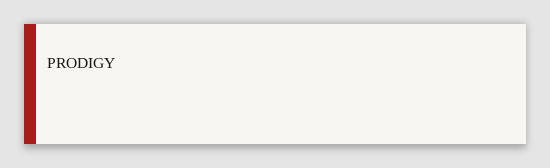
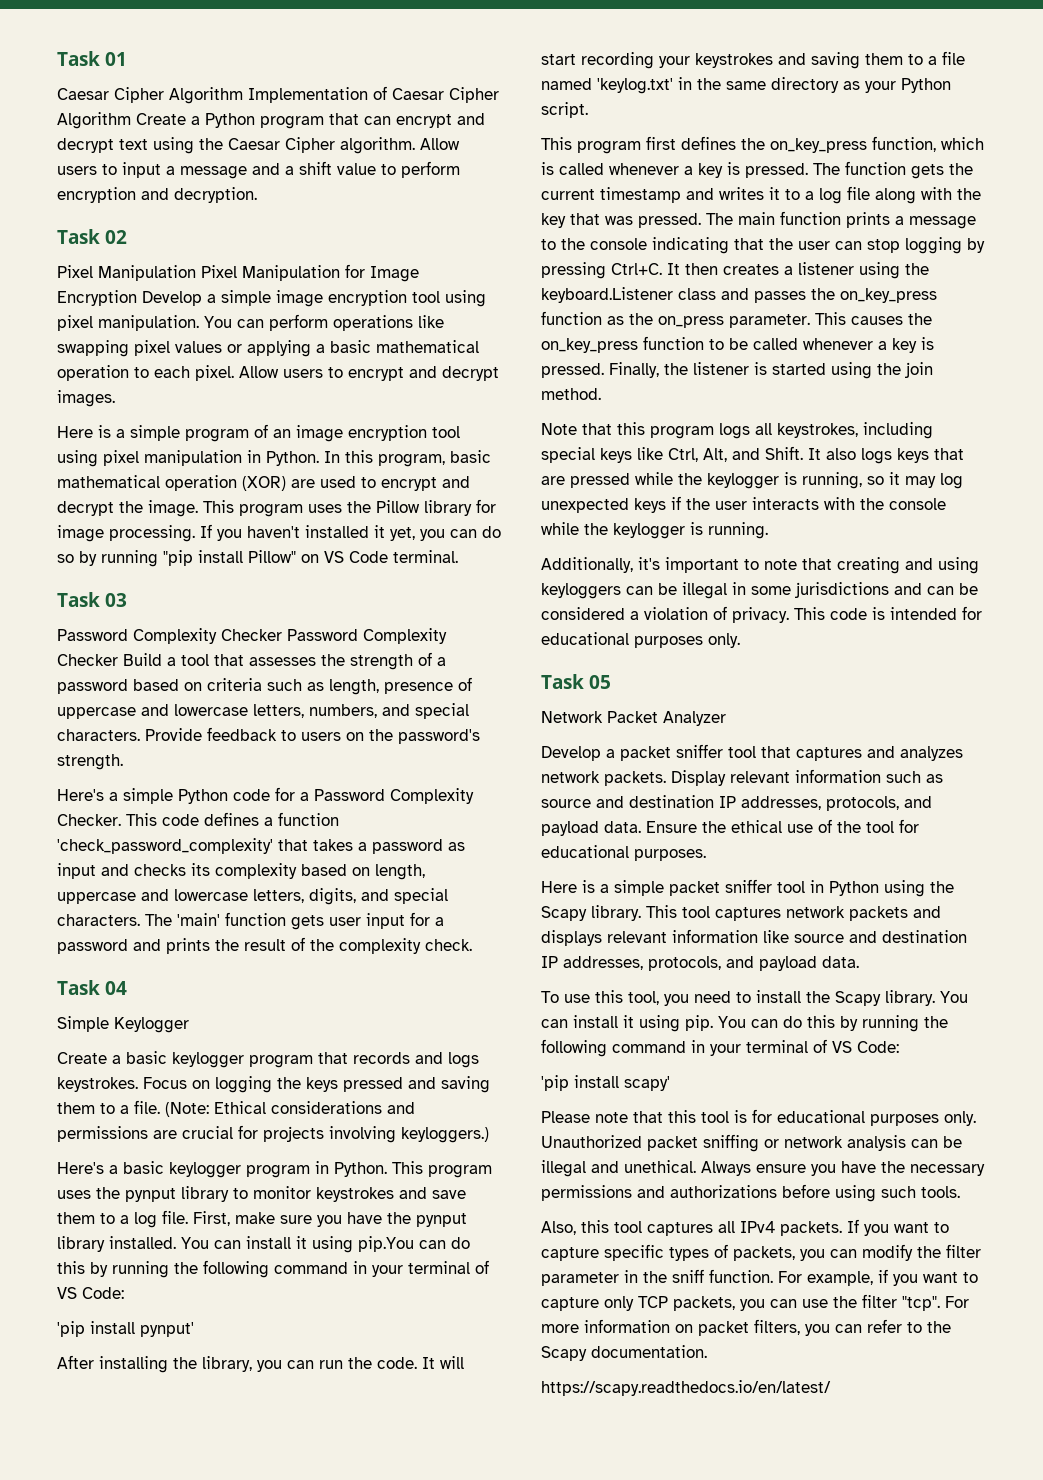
[47,58,115,68] PRODIGY -> [57,51,128,66] [57,86,499,104] [57,112,485,129] [57,137,460,154] [57,161,460,179] [57,187,257,203] [57,229,128,244] [57,264,419,282] [57,290,486,307] [57,314,444,331] [57,340,479,357] [57,365,499,381] [57,390,115,407] [57,424,460,442] [57,450,491,467] [57,475,470,491] [57,499,496,517] [57,524,501,542] [57,550,458,567] [57,592,128,607] [57,628,447,644] [57,652,446,670] [57,677,472,695] [57,703,469,719] [57,727,480,744] [57,754,123,770] [57,787,474,804] [57,812,339,826] [57,838,465,854] [57,863,425,880] [57,888,448,905] [57,912,444,930] [57,937,472,954] [57,980,128,995] [57,1016,189,1033] [57,1051,479,1068] [57,1076,490,1093] [57,1100,415,1117] [57,1125,489,1143] [57,1161,492,1178] [57,1186,466,1202] [57,1210,467,1228] [57,1236,470,1253] [57,1260,489,1278] [57,1287,124,1299] [57,1321,194,1337] [57,1355,464,1373] [541,51,965,69] [541,77,951,94] [541,102,588,118] [541,136,984,154] [541,161,973,179] [541,186,981,204] [541,211,976,229] [541,237,985,254] [541,262,929,279] [541,287,937,303] [541,311,932,328] [541,336,934,353] [541,362,933,379] [541,388,601,400] [541,422,933,439] [541,446,964,464] [541,472,963,489] [541,496,946,513] [541,522,768,539] [541,557,979,574] [541,582,978,599] [541,606,982,623] [541,632,740,648] [541,674,612,689] [541,711,726,726] [541,744,963,761] [541,769,943,786] [541,795,932,811] [541,819,919,836] [541,845,706,861] [541,879,954,897] [541,905,941,921] [541,929,967,946] [541,956,859,971] [541,990,968,1006] [541,1015,948,1032] [541,1039,899,1057] [541,1075,670,1091] [541,1109,976,1126] [541,1134,962,1152] [541,1160,985,1177] [541,1184,960,1202] [541,1219,949,1236] [541,1244,981,1261] [541,1269,978,1286] [541,1294,969,1311] [541,1319,951,1336] [541,1345,707,1361] [541,1380,831,1396] Task 01 // Caesar Cipher Algorithm Implementation of Caesar Cipher Algorithm Create a Python program that can encrypt and decrypt text using the Caesar Cipher algorithm. Allow users to input a message and a shift value to perform encryption and decryption. // Task 02 // Pixel Manipulation Pixel Manipulation for Image Encryption Develop a simple image encryption tool using pixel manipulation. You can perform operations like swapping pixel values or applying a basic mathematical operation to each pixel. Allow users to encrypt and decrypt images. // Here is a simple program of an image encryption tool using pixel manipulation in Python. In this program, basic mathematical operation (XOR) are used to encrypt and decrypt the image. This program uses the Pillow library for image processing. If you haven't installed it yet, you can do so by running "pip install Pillow" on VS Code terminal. // Task 03 // Password Complexity Checker Password Complexity Checker Build a tool that assesses the strength of a password based on criteria such as length, presence of uppercase and lowercase letters, numbers, and special characters. Provide feedback to users on the password's strength. // Here's a simple Python code for a Password Complexity Checker. This code defines a function 'check_password_complexity' that takes a password as input and checks its complexity based on length, uppercase and lowercase letters, digits, and special characters. The 'main' function gets user input for a password and prints the result of the complexity check. // Task 04 // Simple Keylogger // Create a basic keylogger program that records and logs keystrokes. Focus on logging the keys pressed and saving them to a file. (Note: Ethical considerations and permissions are crucial for projects involving keyloggers.) // Here's a basic keylogger program in Python. This program uses the pynput library to monitor keystrokes and save them to a log file. First, make sure you have the pynput library installed. You can install it using pip.You can do this by running the following command in your terminal of VS Code: // 'pip install pynput' // After installing the library, you can run the code. It will start recording your keystrokes and saving them to a file named 'keylog.txt' in the same directory as your Python script. // This program first defines the on_key_press function, which is called whenever a key is pressed. The function gets the current timestamp and writes it to a log file along with the key that was pressed. The main function prints a message to the console indicating that the user can stop logging by pressing Ctrl+C. It then creates a listener using the keyboard.Listener class and passes the on_key_press function as the on_press parameter. This causes the on_key_press function to be called whenever a key is pressed. Finally, the listener is started using the join method. // Note that this program logs all keystrokes, including special keys like Ctrl, Alt, and Shift. It also logs keys that are pressed while the keylogger is running, so it may log unexpected keys if the user interacts with the console while the keylogger is running. // Additionally, it's important to note that creating and using keyloggers can be illegal in some jurisdictions and can be considered a violation of privacy. This code is intended for educational purposes only. // Task 05 // Network Packet Analyzer // Develop a packet sniffer tool that captures and analyzes network packets. Display relevant information such as source and destination IP addresses, protocols, and payload data. Ensure the ethical use of the tool for educational purposes. // Here is a simple packet sniffer tool in Python using the Scapy library. This tool captures network packets and displays relevant information like source and destination IP addresses, protocols, and payload data. // To use this tool, you need to install the Scapy library. You can install it using pip. You can do this by running the following command in your terminal of VS Code: // 'pip install scapy' // Please note that this tool is for educational purposes only. Unauthorized packet sniffing or network analysis can be illegal and unethical. Always ensure you have the necessary permissions and authorizations before using such tools. // Also, this tool captures all IPv4 packets. If you want to capture specific types of packets, you can modify the filter parameter in the sniff function. For example, if you want to capture only TCP packets, you can use the filter "tcp". For more information on packet filters, you can refer to the Scapy documentation. // https://scapy.readthedocs.io/en/latest/

